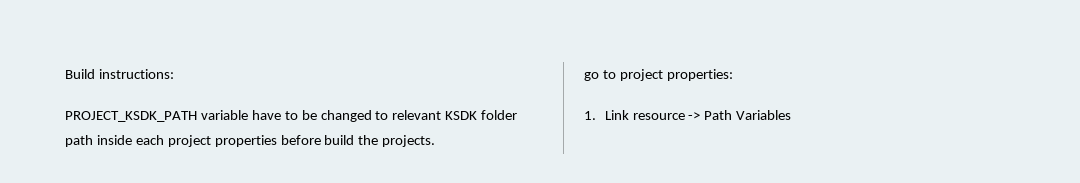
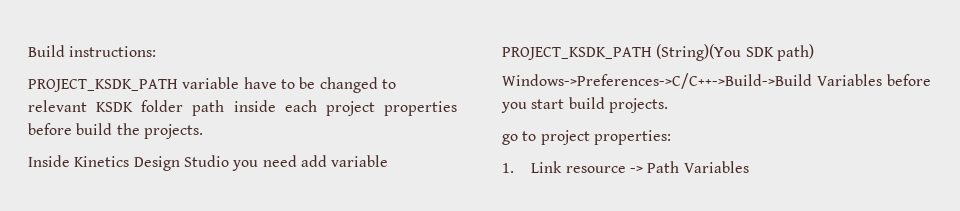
(436, 141) none -> [28,155,389,171] [502,44,814,61] [502,73,931,89] [501,97,668,113] // Inside Kinetics Design Studio you need add variable PROJECT_KSDK_PATH (String)(You SDK path) // Windows->Preferences->C/C++->Build->Build Variables before you start build projects.

